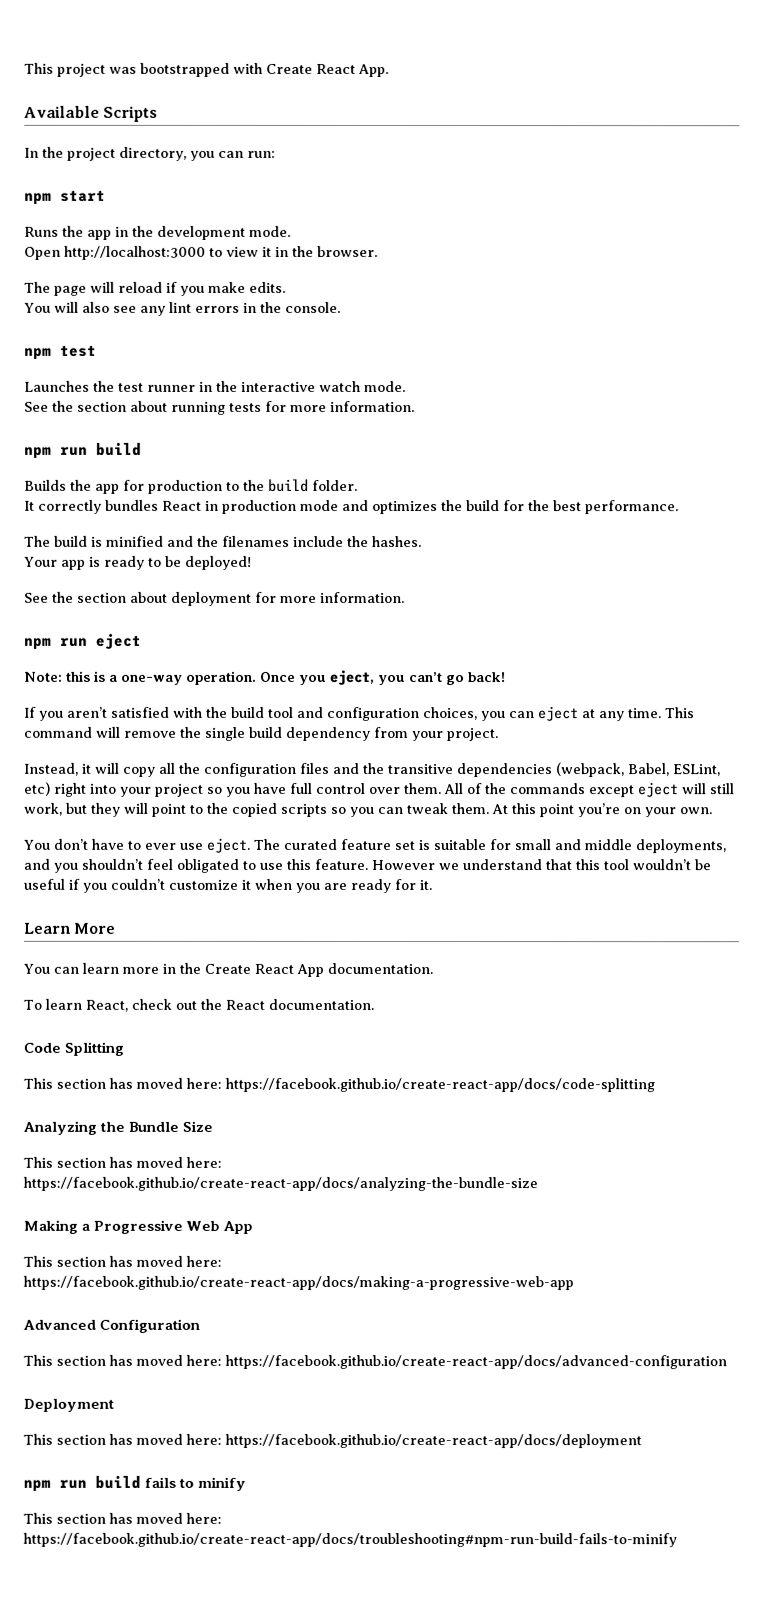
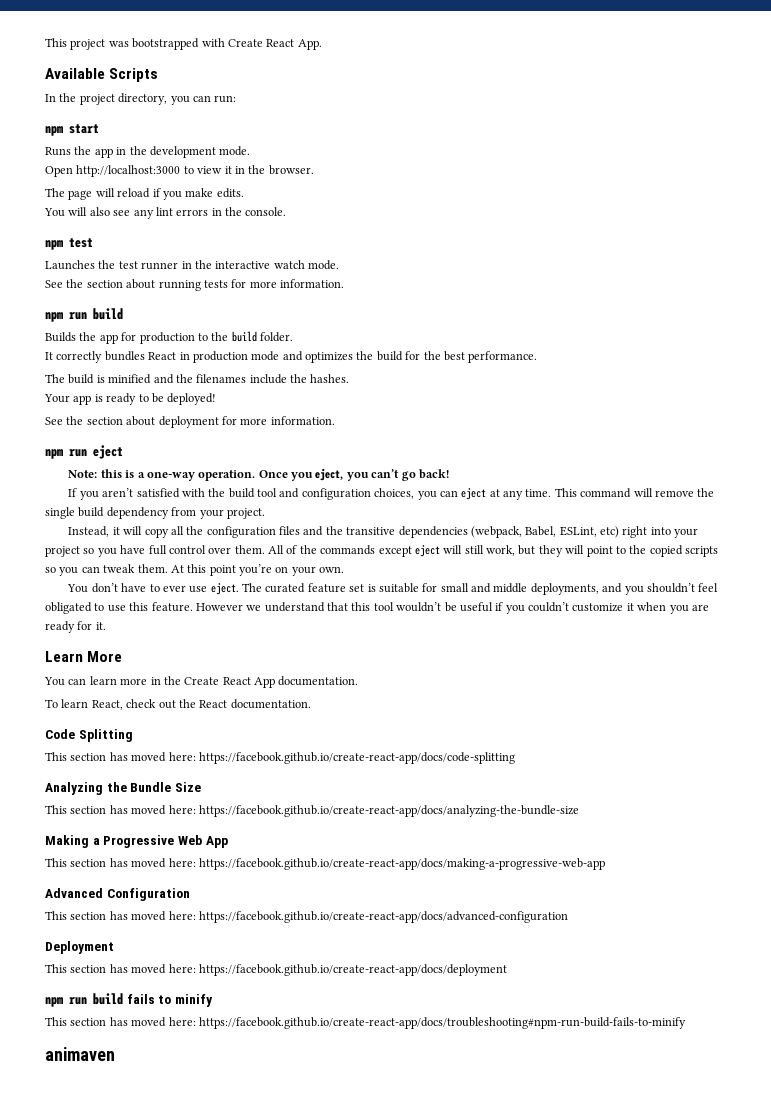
(677, 1540) none -> [45,1047,115,1061] // animaven

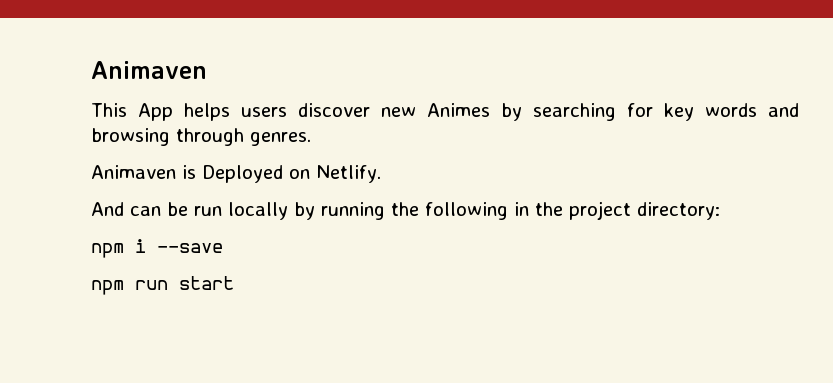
[45,38,322,50] [45,68,159,82] [45,93,237,105] [45,124,99,136] [45,146,251,158] [45,165,314,177] [45,188,244,200] [44,207,287,219] [45,238,93,250] [45,260,339,270] [45,279,344,291] [45,308,123,322] [45,331,293,344] [45,351,538,363] [45,374,350,384] [44,393,217,405] [45,416,335,428] [45,445,123,459] [68,468,449,481] [68,488,715,500] [45,507,265,519] [68,526,699,538] [45,545,718,557] [45,564,345,576] [67,583,719,595] [45,602,709,614] [45,621,106,633] [45,651,123,662] [44,676,359,688] [45,699,311,710] [45,729,133,742] [45,752,515,764] [45,782,201,795] [45,805,579,817] [45,835,228,848] [45,858,605,870] [45,888,190,901] [45,911,568,923] [45,941,114,954] [45,964,507,976] [45,993,213,1007] [45,1017,686,1029] [45,1047,115,1061] This project was bootstrapped with Create React App. // Available Scripts // In the project directory, you can run: // npm start // Runs the app in the development mode. // Open http://localhost:3000 to view it in the browser. // The page will reload if you make edits. // You will also see any lint errors in the console. // npm test // Launches the test runner in the interactive watch mode. // See the section about running tests for more information. // npm run build // Builds the app for production to the build folder. // It correctly bundles React in production mode and optimizes the build for the best performance. // The build is minified and the filenames include the hashes. // Your app is ready to be deployed! // See the section about deployment for more information. // npm run eject // Note: this is a one-way operation. Once you eject, you can’t go back! // If you aren’t satisfied with the build tool and configuration choices, you can eject at any time. This command will remove the single build dependency from your project. // Instead, it will copy all the configuration files and the transitive dependencies (webpack, Babel, ESLint, etc) right into your project so you have full control over them. All of the commands except eject will still work, but they will point to the copied scripts so you can tweak them. At this point you’re on your own. // You don’t have to ever use eject. The curated feature set is suitable for small and middle deployments, and you shouldn’t feel obligated to use this feature. However we understand that this tool wouldn’t be useful if you couldn’t customize it when you are ready for it. // Learn More // You can learn more in the Create React App documentation. // To learn React, check out the React documentation. // Code Splitting // This section has moved here: https://facebook.github.io/create-react-app/docs/code-splitting // Analyzing the Bundle Size // This section has moved here: https://facebook.github.io/create-react-app/docs/analyzing-the-bundle-size // Making a Progressive Web App // This section has moved here: https://facebook.github.io/create-react-app/docs/making-a-progressive-web-app // Advanced Configuration // This section has moved here: https://facebook.github.io/create-react-app/docs/advanced-configuration // Deployment // This section has moved here: https://facebook.github.io/create-react-app/docs/deployment // npm run build fails to minify // This section has moved here: https://facebook.github.io/create-react-app/docs/troubleshooting#npm-run-build-fails-to-minify // animaven -> [91,61,207,79] [91,103,799,121] [91,128,311,146] [91,165,381,183] [91,201,720,220] [91,239,223,258] [91,276,234,295] Animaven // This App helps users discover new Animes by searching for key words and browsing through genres. // Animaven is Deployed on Netlify. // And can be run locally by running the following in the project directory: // npm i --save // npm run start

